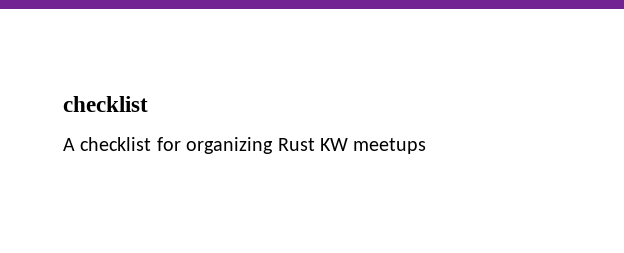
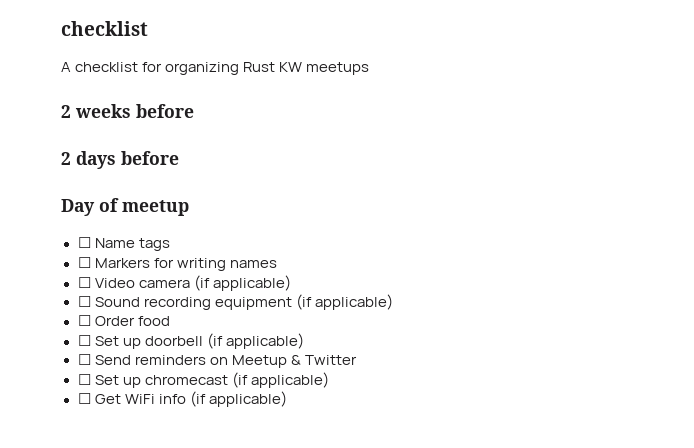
(427, 146) none -> [61,104,194,118] [61,151,179,169] [61,198,189,216] [77,237,170,251] [77,257,277,271] [77,275,291,291] [77,294,393,310] [77,315,170,326] [77,333,304,349] [77,354,357,368] [77,372,329,388] [77,391,287,407] // 2 weeks before // 2 days before // Day of meetup // ☐ Name tags // ☐ Markers for writing names // ☐ Video camera (if applicable) // ☐ Sound recording equipment (if applicable) // ☐ Order food // ☐ Set up doorbell (if applicable) // ☐ Send reminders on Meetup & Twitter // ☐ Set up chromecast (if applicable) // ☐ Get WiFi info (if applicable)

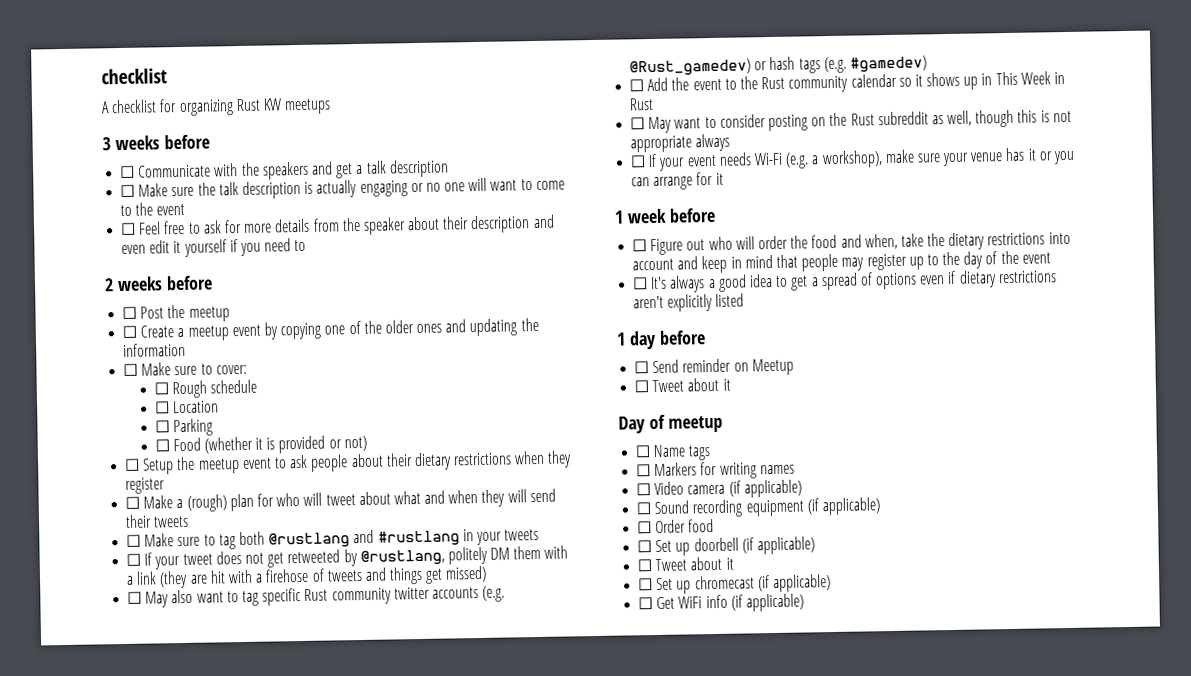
[61,104,194,118] [61,151,179,169] 2 weeks before // 2 days before -> [102,134,210,151] [120,159,449,180] [120,177,565,199] [120,202,186,217] [120,214,555,236] [121,238,307,257] [104,275,213,292] [122,304,230,322] [122,317,539,341] [123,342,187,357] [123,362,247,376] [153,379,257,399] [154,400,219,414] [154,418,213,437] [154,435,367,454] [124,450,573,475] [125,477,166,494] [125,488,556,512] [125,514,190,528] [126,528,540,550] [126,545,569,570] [126,565,488,589] [127,585,506,608] [629,55,927,77] [629,71,1066,93] [629,97,655,111] [630,109,1072,134] [630,133,731,153] [630,147,1076,171] [631,171,724,190] [614,207,716,224] [632,231,1071,256] [632,250,1051,274] [632,270,1057,293] [633,293,745,312] [616,330,706,350] [634,358,794,376] [634,377,731,393] 3 weeks before // ☐ Communicate with the speakers and get a talk description // ☐ Make sure the talk description is actually engaging or no one will want to come to the event // ☐ Feel free to ask for more details from the speaker about their description and even edit it yourself if you need to // 2 weeks before // ☐ Post the meetup // ☐ Create a meetup event by copying one of the older ones and updating the information // ☐ Make sure to cover: // ☐ Rough schedule // ☐ Location // ☐ Parking // ☐ Food (whether it is provided or not) // ☐ Setup the meetup event to ask people about their dietary restrictions when they register // ☐ Make a (rough) plan for who will tweet about what and when they will send their tweets // ☐ Make sure to tag both @rustlang and #rustlang in your tweets // ☐ If your tweet does not get retweeted by @rustlang, politely DM them with a link (they are hit with a firehose of tweets and things get missed) // ☐ May also want to tag specific Rust community twitter accounts (e.g. @Rust_gamedev) or hash tags (e.g. #gamedev) // ☐ Add the event to the Rust community calendar so it shows up in This Week in Rust // ☐ May want to consider posting on the Rust subreddit as well, though this is not appropriate always // ☐ If your event needs Wi-Fi (e.g. a workshop), make sure your venue has it or you can arrange for it // 1 week before // ☐ Figure out who will order the food and when, take the dietary restrictions into account and keep in mind that people may register up to the day of the event // ☐ It's always a good idea to get a spread of options even if dietary restrictions aren't explicitly listed // 1 day before // ☐ Send reminder on Meetup // ☐ Tweet about it
[94,355,357,368] Send reminders on Meetup & Twitter -> [655,556,734,572] Tweet about it

